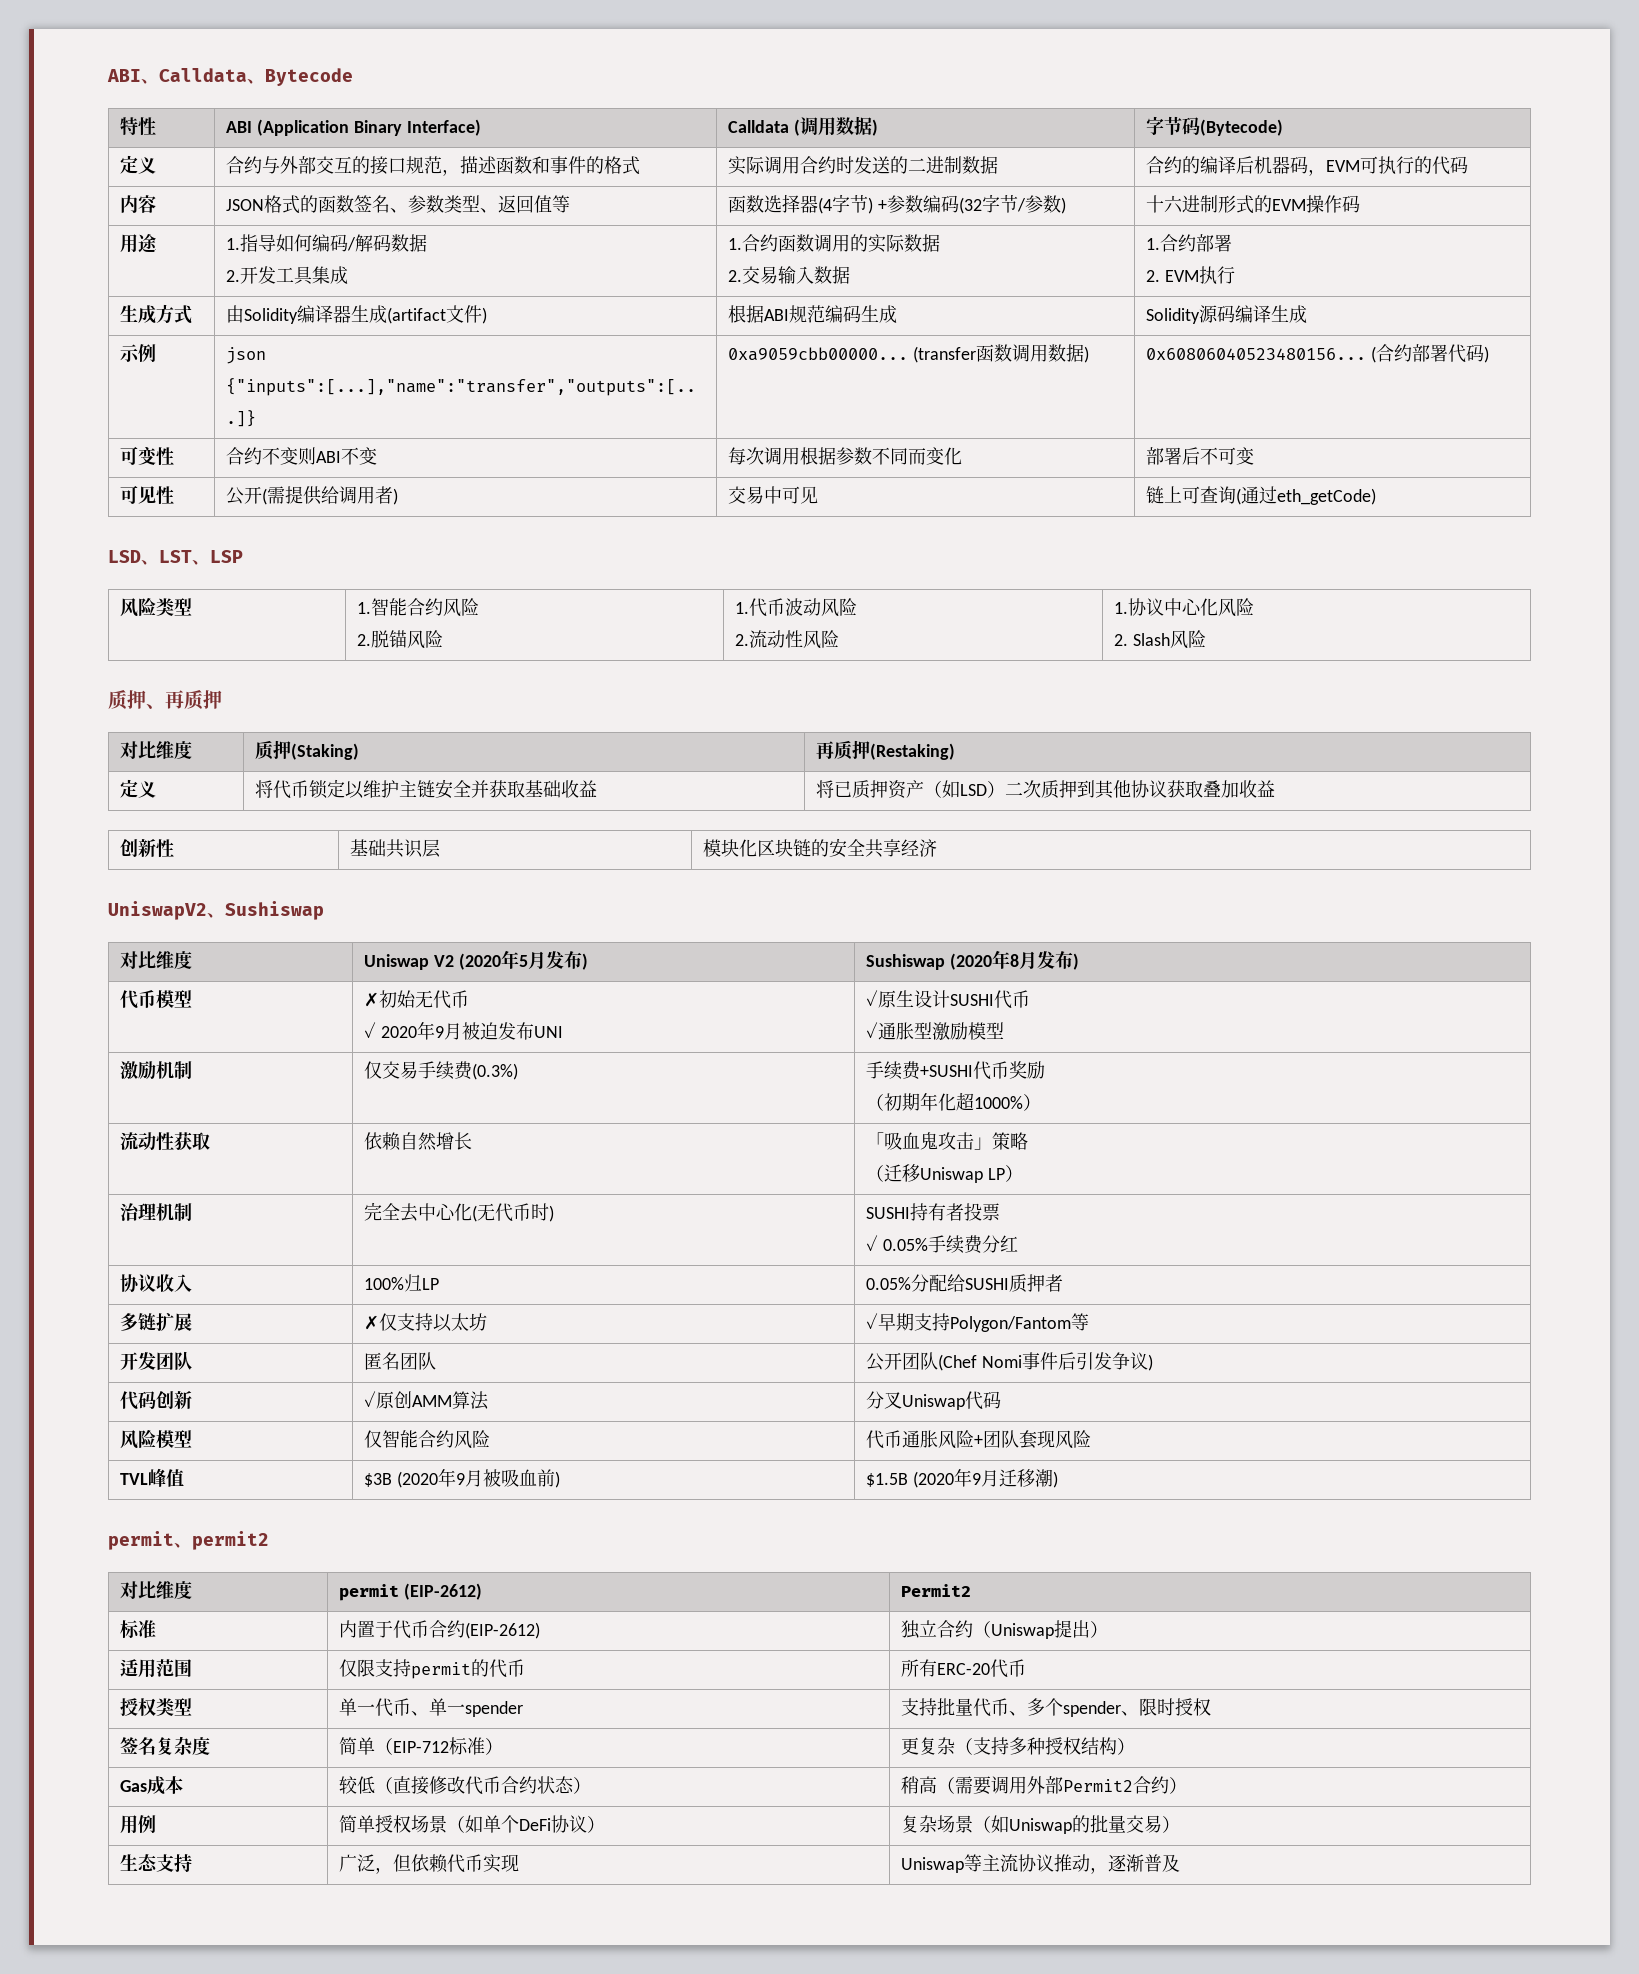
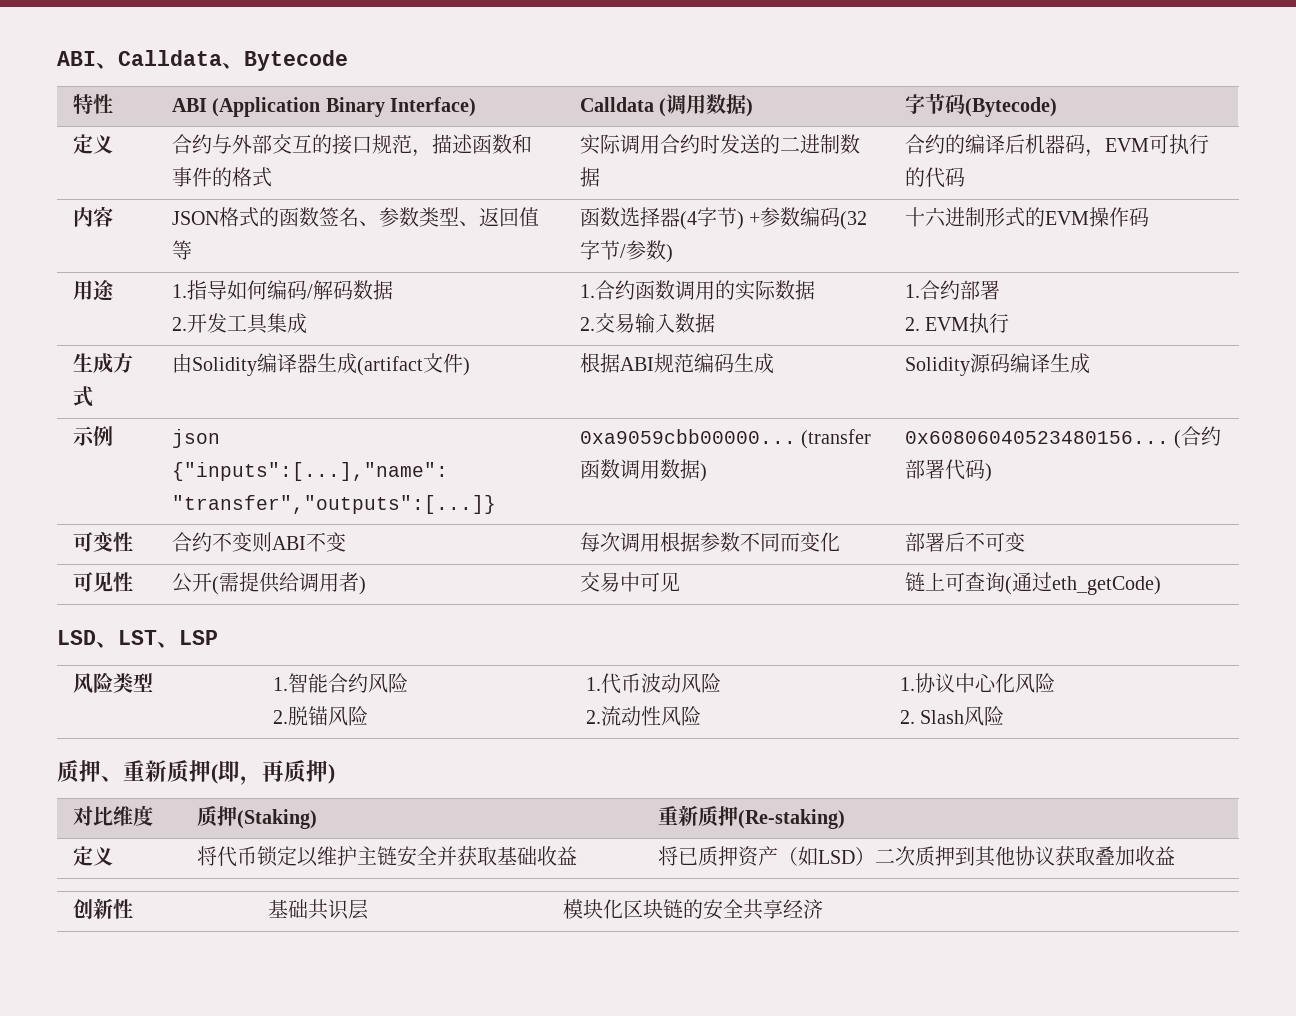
[165,690,222,709] 再质押 -> [123,760,335,785] 重新质押(即，再质押)
[816,740,956,760] 再质押(Restaking) -> [657,805,845,829] 重新质押(Re-staking)
[108,901,324,920] [120,950,193,969] [364,950,589,970] [866,950,1080,970] [120,990,193,1009] [364,990,470,1009] [364,1021,564,1040] [866,990,1031,1009] [866,1022,1005,1041] [120,1061,193,1080] [364,1061,519,1080] [866,1061,1046,1080] [866,1092,1042,1111] [120,1132,211,1151] [364,1132,473,1151] [866,1132,1029,1150] [866,1164,1024,1183] [120,1203,193,1221] [364,1202,555,1222] [866,1203,1001,1221] [866,1235,1019,1254] [120,1274,193,1292] [364,1274,440,1292] [866,1274,1064,1293] [120,1313,193,1331] [364,1313,488,1332] [866,1313,1090,1332] [120,1351,193,1370] [364,1352,437,1370] [866,1352,1154,1371] [120,1390,193,1410] [364,1391,490,1410] [866,1391,1002,1410] [120,1429,193,1449] [364,1430,491,1449] [866,1430,1092,1449] [120,1468,185,1487] [364,1468,561,1488] [866,1468,1059,1488] [108,1531,269,1550] [120,1580,193,1599] [339,1583,483,1601] [901,1584,972,1597] [120,1620,157,1639] [339,1620,541,1639] [901,1620,1109,1639] [120,1659,193,1678] [339,1659,526,1679] [901,1659,1027,1678] [120,1698,193,1716] [339,1698,524,1717] [901,1698,1212,1717] [120,1736,211,1755] [339,1737,504,1755] [901,1737,1136,1755] [120,1776,184,1795] [339,1776,592,1795] [901,1776,1188,1795] [120,1815,157,1834] [339,1815,606,1833] [901,1815,1181,1834] [120,1854,193,1872] [339,1854,520,1874] [901,1854,1181,1874] // UniswapV2、Sushiswap // 对比维度 | Uniswap V2 (2020年5月发布) | Sushiswap (2020年8月发布) // 代币模型 | ✗初始无代币 // ✓ 2020年9月被迫发布UNI | ✓原生设计SUSHI代币 // ✓通胀型激励模型 // 激励机制 | 仅交易手续费(0.3%) | 手续费+SUSHI代币奖励 // （初期年化超1000%） // 流动性获取 | 依赖自然增长 | 「吸血鬼攻击」策略 // （迁移Uniswap LP） // 治理机制 | 完全去中心化(无代币时) | SUSHI持有者投票 // ✓ 0.05%手续费分红 // 协议收入 | 100%归LP | 0.05%分配给SUSHI质押者 // 多链扩展 | ✗仅支持以太坊 | ✓早期支持Polygon/Fantom等 // 开发团队 | 匿名团队 | 公开团队(Chef Nomi事件后引发争议) // 代码创新 | ✓原创AMM算法 | 分叉Uniswap代码 // 风险模型 | 仅智能合约风险 | 代币通胀风险+团队套现风险 // TVL峰值 | $3B (2020年9月被吸血前) | $1.5B (2020年9月迁移潮) // permit、permit2 // 对比维度 | permit (EIP-2612) | Permit2 // 标准 | 内置于代币合约(EIP-2612) | 独立合约（Uniswap提出） // 适用范围 | 仅限支持permit的代币 | 所有ERC-20代币 // 授权类型 | 单一代币、单一spender | 支持批量代币、多个spender、限时授权 // 签名复杂度 | 简单（EIP-712标准） | 更复杂（支持多种授权结构） // Gas成本 | 较低（直接修改代币合约状态） | 稍高（需要调用外部Permit2合约） // 用例 | 简单授权场景（如单个DeFi协议） | 复杂场景（如Uniswap的批量交易） // 生态支持 | 广泛，但依赖代币实现 | Uniswap等主流协议推动，逐渐普及 -> (823, 909) none

